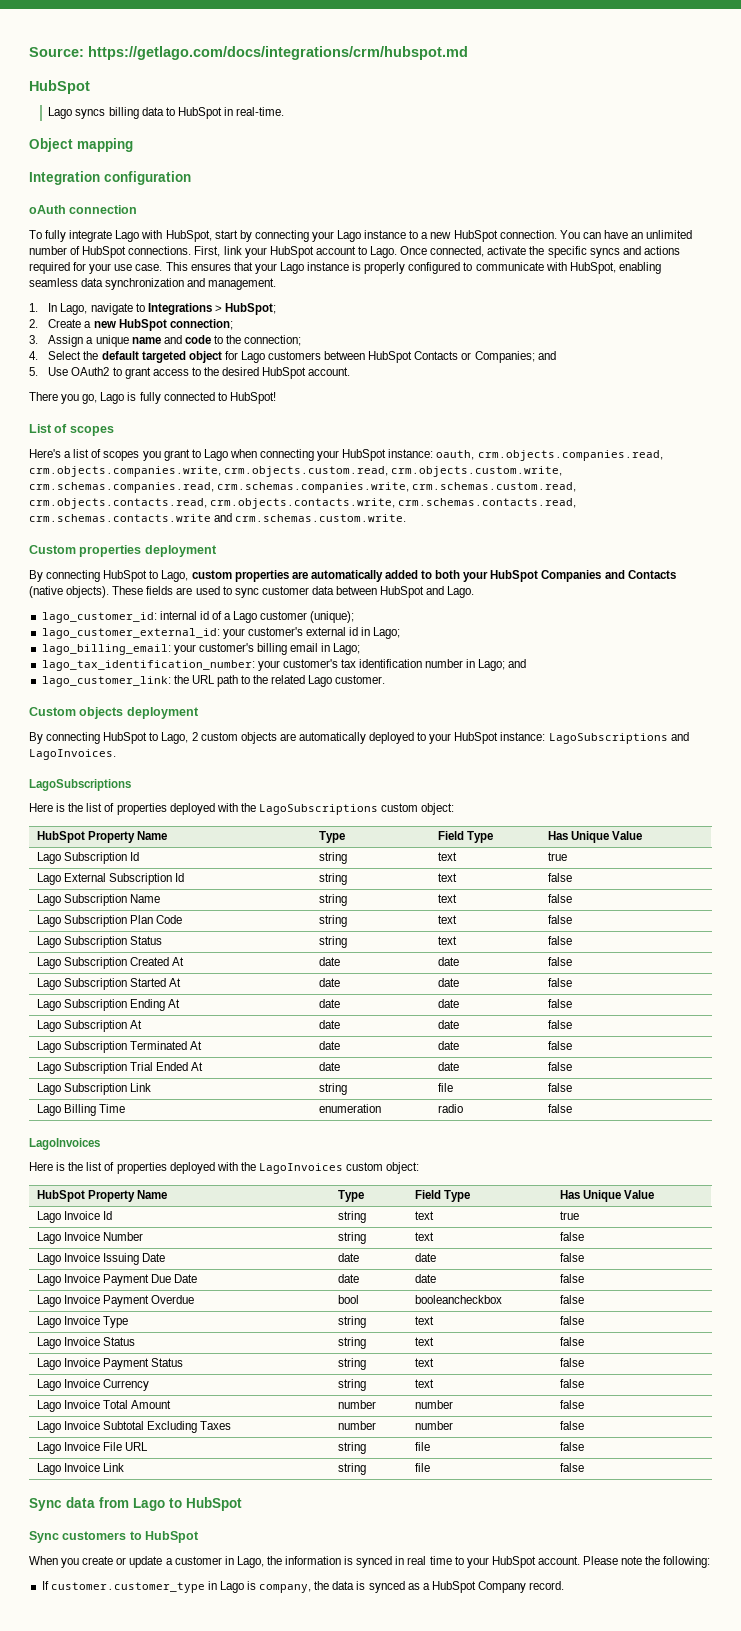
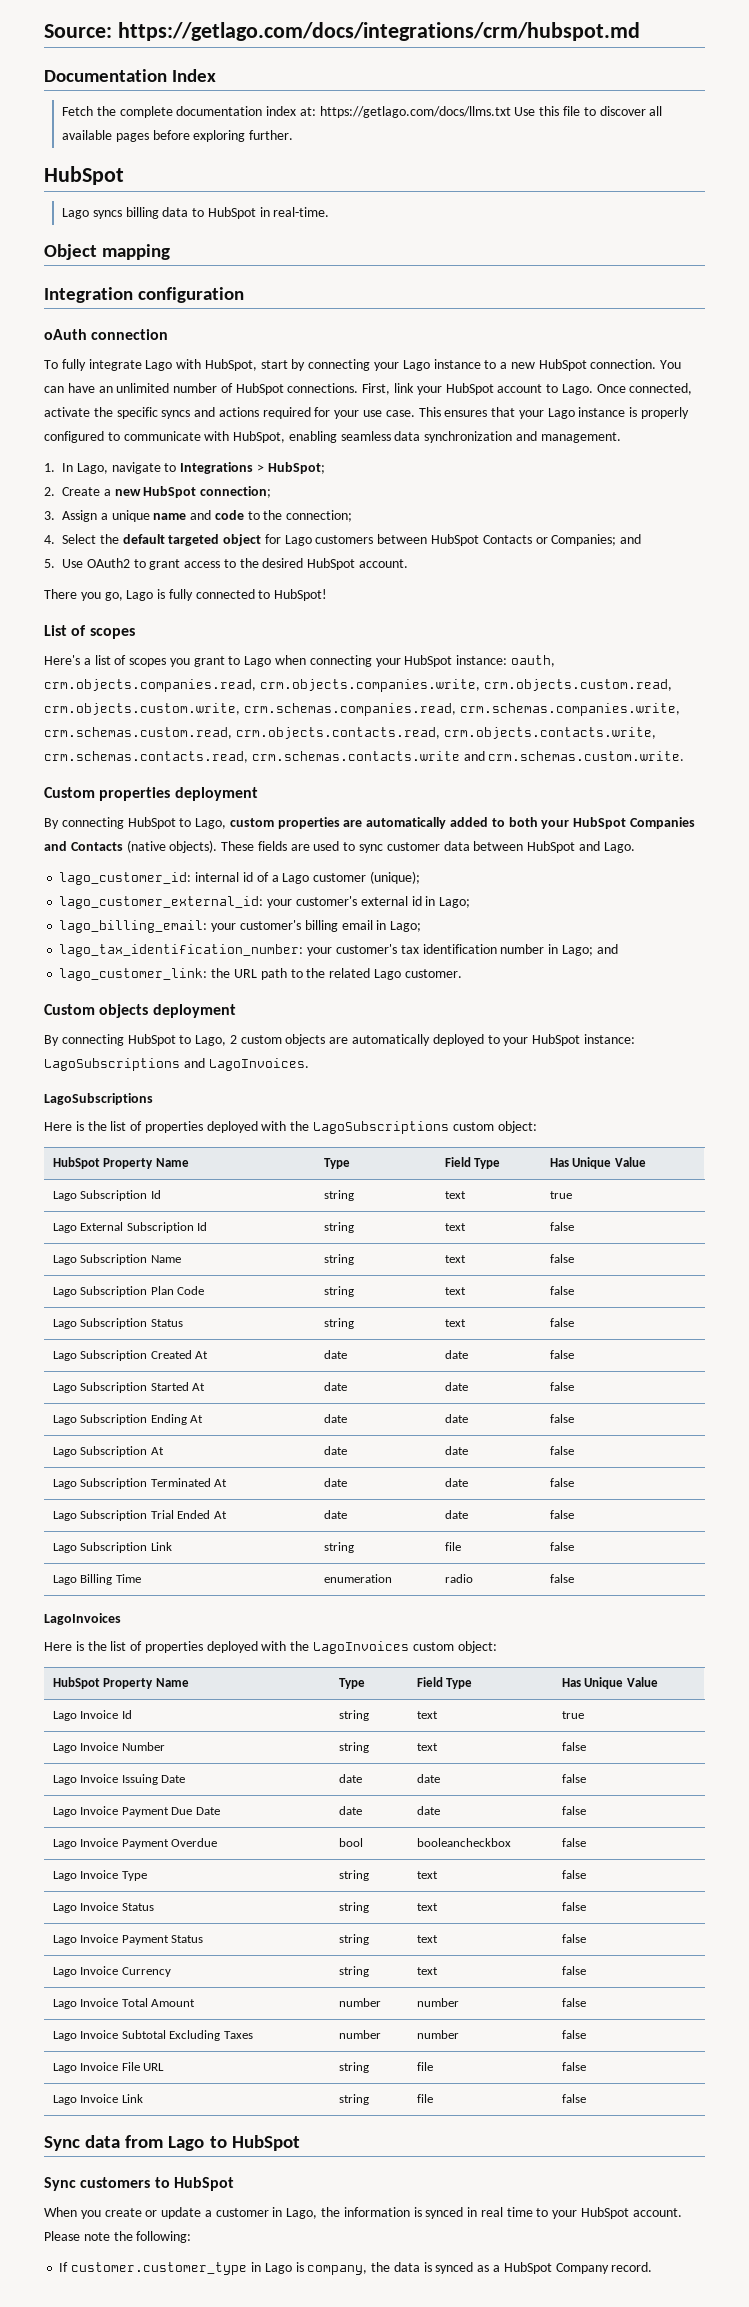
(468, 53) none -> [44,69,217,82] [61,106,663,118] [61,130,294,142] // Documentation Index // Fetch the complete documentation index at: https://getlago.com/docs/llms.txt Use this file to discover all available pages before exploring further.

